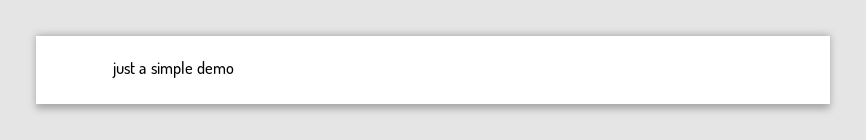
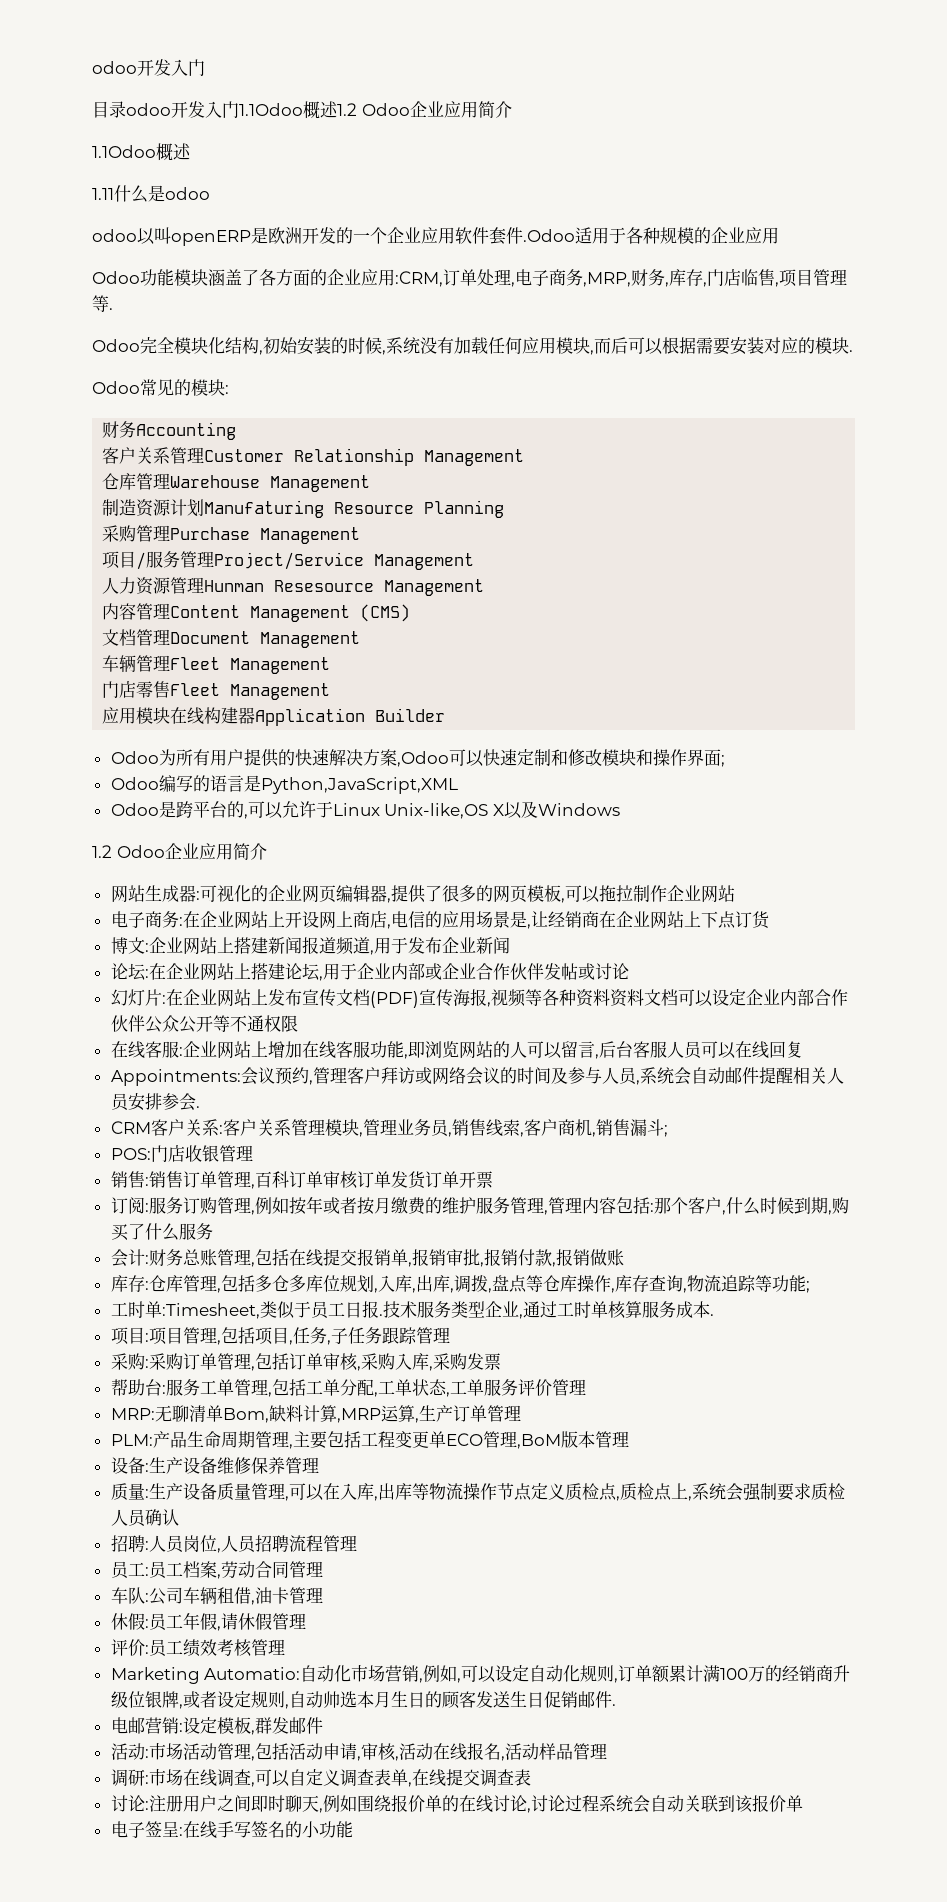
[112,61,235,78] just a simple demo -> [92,59,205,76] [92,101,512,119] [92,143,191,161] [92,185,210,203] [92,227,779,246] [92,269,847,287] [92,295,113,312] [92,337,853,355] [92,379,229,396] [102,421,237,440] [102,447,525,466] [102,473,371,492] [102,499,505,518] [102,525,361,544] [102,551,475,570] [102,577,485,596] [102,603,411,622] [102,629,361,648] [102,655,331,674] [102,681,331,700] [102,707,446,726] [110,749,725,767] [110,775,458,794] [110,801,620,819] [92,843,267,860] [110,885,735,903] [110,911,770,929] [110,937,510,955] [110,963,629,981] [110,989,848,1008] [110,1015,298,1033] [110,1041,803,1059] [110,1067,844,1086] [110,1093,200,1111] [110,1119,668,1137] [110,1145,253,1162] [110,1171,493,1189] [110,1196,849,1215] [110,1223,213,1241] [110,1249,624,1267] [110,1275,810,1293] [110,1301,714,1319] [110,1327,450,1345] [110,1353,501,1371] [110,1379,586,1397] [110,1405,521,1423] [110,1431,629,1449] [110,1457,319,1474] [110,1483,845,1501] [110,1509,179,1527] [110,1535,357,1553] [110,1561,323,1579] [110,1587,323,1605] [110,1612,306,1631] [110,1639,285,1657] [110,1665,851,1684] [110,1691,616,1709] [110,1717,323,1735] [110,1743,607,1761] [110,1769,531,1787] [110,1795,803,1813] [110,1821,353,1839] odoo开发入门 // 目录odoo开发入门1.1Odoo概述1.2 Odoo企业应用简介 // 1.1Odoo概述 // 1.11什么是odoo // odoo以叫openERP是欧洲开发的一个企业应用软件套件.Odoo适用于各种规模的企业应用 // Odoo功能模块涵盖了各方面的企业应用:CRM,订单处理,电子商务,MRP,财务,库存,门店临售,项目管理等. // Odoo完全模块化结构,初始安装的时候,系统没有加载任何应用模块,而后可以根据需要安装对应的模块. // Odoo常见的模块: // 财务Accounting // 客户关系管理Customer Relationship Management // 仓库管理Warehouse Management // 制造资源计划Manufaturing Resource Planning // 采购管理Purchase Management // 项目/服务管理Project/Service Management // 人力资源管理Hunman Resesource Management // 内容管理Content Management (CMS) // 文档管理Document Management // 车辆管理Fleet Management // 门店零售Fleet Management // 应用模块在线构建器Application Builder // Odoo为所有用户提供的快速解决方案,Odoo可以快速定制和修改模块和操作界面; // Odoo编写的语言是Python,JavaScript,XML // Odoo是跨平台的,可以允许于Linux Unix-like,OS X以及Windows // 1.2 Odoo企业应用简介 // 网站生成器:可视化的企业网页编辑器,提供了很多的网页模板,可以拖拉制作企业网站 // 电子商务:在企业网站上开设网上商店,电信的应用场景是,让经销商在企业网站上下点订货 // 博文:企业网站上搭建新闻报道频道,用于发布企业新闻 // 论坛:在企业网站上搭建论坛,用于企业内部或企业合作伙伴发帖或讨论 // 幻灯片:在企业网站上发布宣传文档(PDF)宣传海报,视频等各种资料资料文档可以设定企业内部合作伙伴公众公开等不通权限 // 在线客服:企业网站上增加在线客服功能,即浏览网站的人可以留言,后台客服人员可以在线回复 // Appointments:会议预约,管理客户拜访或网络会议的时间及参与人员,系统会自动邮件提醒相关人员安排参会. // CRM客户关系:客户关系管理模块,管理业务员,销售线索,客户商机,销售漏斗; // POS:门店收银管理 // 销售:销售订单管理,百科订单审核订单发货订单开票 // 订阅:服务订购管理,例如按年或者按月缴费的维护服务管理,管理内容包括:那个客户,什么时候到期,购买了什么服务 // 会计:财务总账管理,包括在线提交报销单,报销审批,报销付款,报销做账 // 库存:仓库管理,包括多仓多库位规划,入库,出库,调拨,盘点等仓库操作,库存查询,物流追踪等功能; // 工时单:Timesheet,类似于员工日报.技术服务类型企业,通过工时单核算服务成本. // 项目:项目管理,包括项目,任务,子任务跟踪管理 // 采购:采购订单管理,包括订单审核,采购入库,采购发票 // 帮助台:服务工单管理,包括工单分配,工单状态,工单服务评价管理 // MRP:无聊清单Bom,缺料计算,MRP运算,生产订单管理 // PLM:产品生命周期管理,主要包括工程变更单ECO管理,BoM版本管理 // 设备:生产设备维修保养管理 // 质量:生产设备质量管理,可以在入库,出库等物流操作节点定义质检点,质检点上,系统会强制要求质检人员确认 // 招聘:人员岗位,人员招聘流程管理 // 员工:员工档案,劳动合同管理 // 车队:公司车辆租借,油卡管理 // 休假:员工年假,请休假管理 // 评价:员工绩效考核管理 // Marketing Automatio:自动化市场营销,例如,可以设定自动化规则,订单额累计满100万的经销商升级位银牌,或者设定规则,自动帅选本月生日的顾客发送生日促销邮件. // 电邮营销:设定模板,群发邮件 // 活动:市场活动管理,包括活动申请,审核,活动在线报名,活动样品管理 // 调研:市场在线调查,可以自定义调查表单,在线提交调查表 // 讨论:注册用户之间即时聊天,例如围绕报价单的在线讨论,讨论过程系统会自动关联到该报价单 // 电子签呈:在线手写签名的小功能

